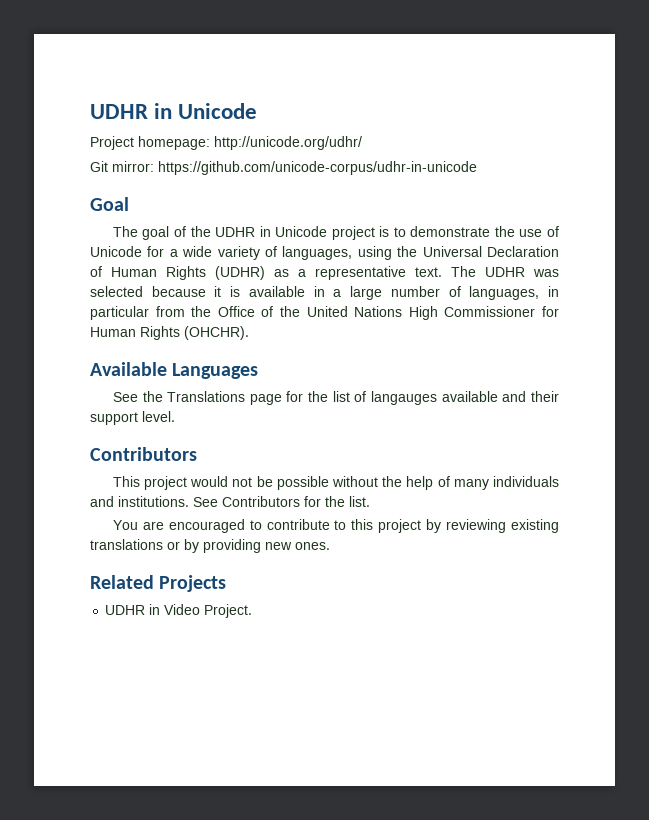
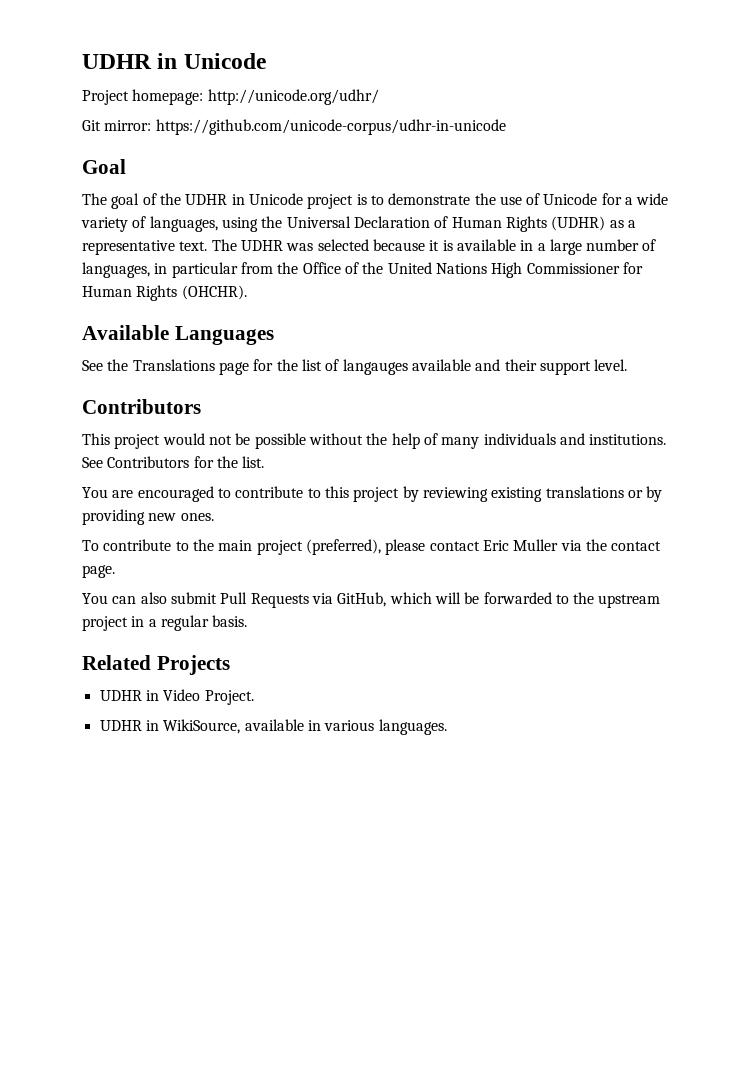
(330, 546) none -> [82,539,662,555] [82,565,115,578] [82,592,661,608] [82,615,248,631] // To contribute to the main project (preferred), please contact Eric Muller via the contact page. // You can also submit Pull Requests via GitHub, which will be forwarded to the upstream project in a regular basis.
(253, 611) none -> [99,719,447,735] // UDHR in WikiSource, available in various languages.

